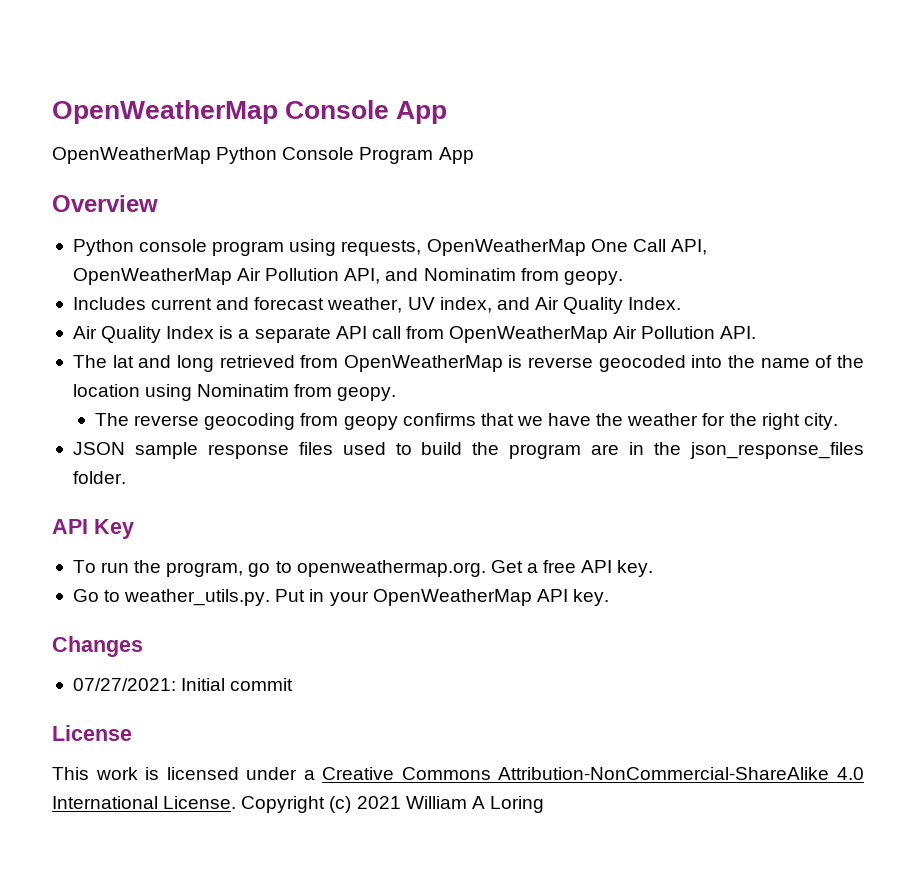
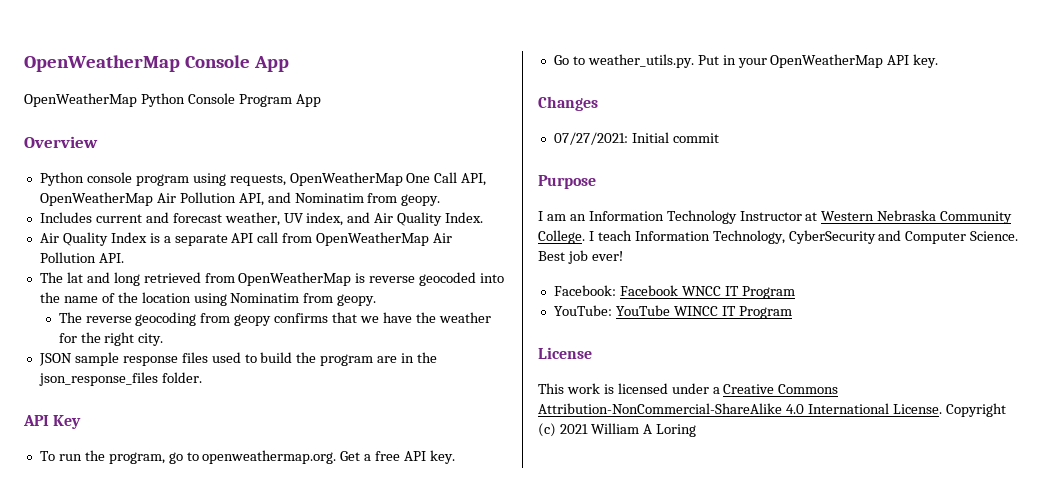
(294, 684) none -> [538,175,596,189] [538,210,1013,224] [538,230,1019,244] [538,250,623,264] [553,285,795,299] [553,305,792,319] // Purpose // I am an Information Technology Instructor at Western Nebraska Community College. I teach Information Technology, CyberSecurity and Computer Science. Best job ever! // Facebook: Facebook WNCC IT Program // YouTube: YouTube WINCC IT Program

